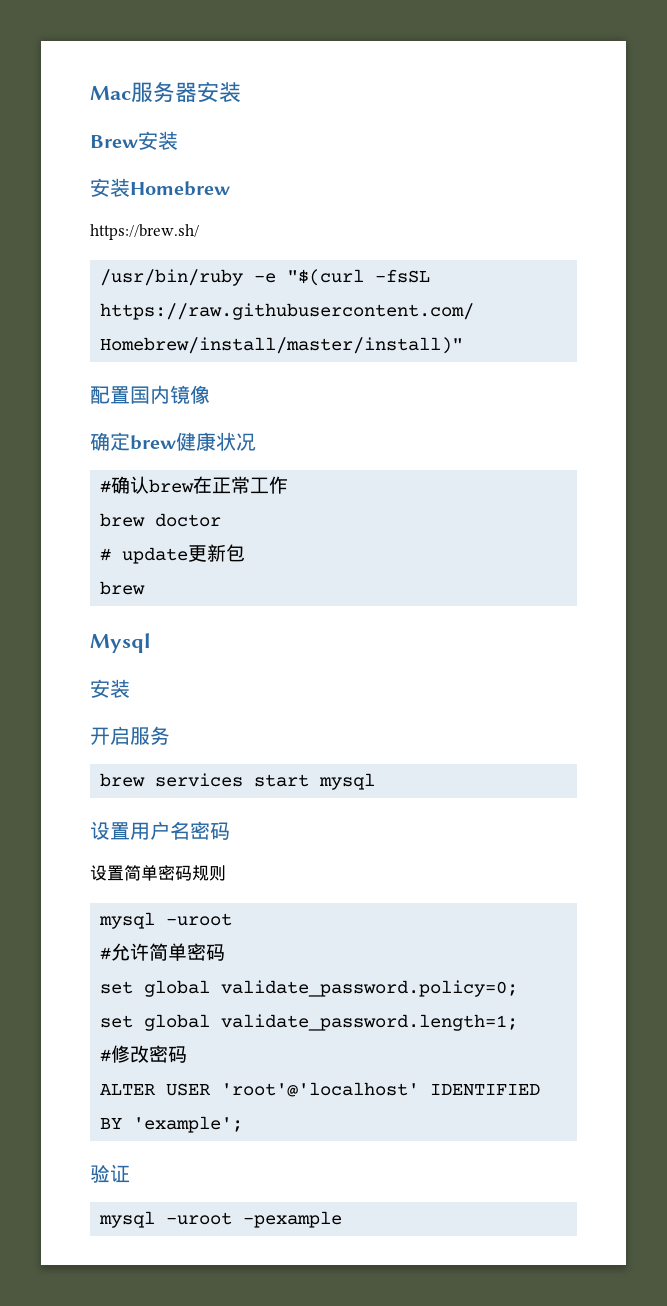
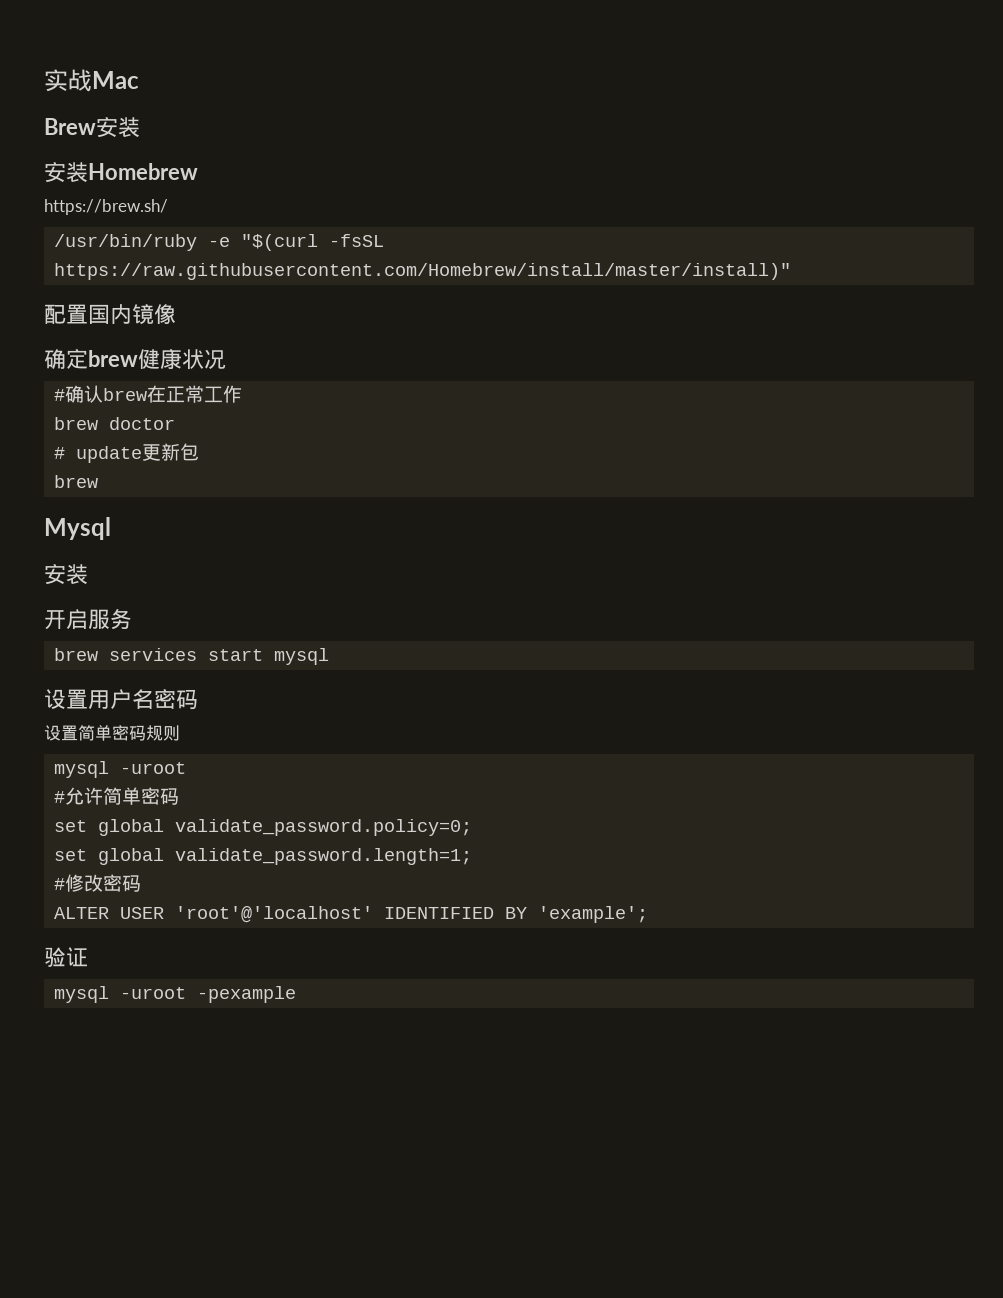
(90, 93) none -> [44,69,92,92] 实战
[131,82,241,103] 服务器安装 -> (139, 80) none

